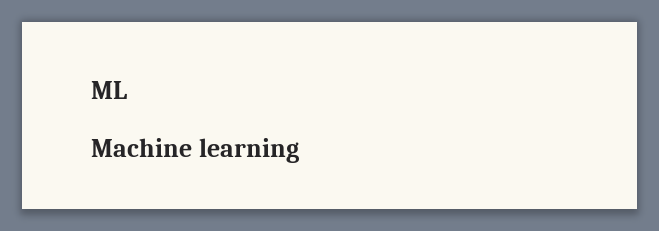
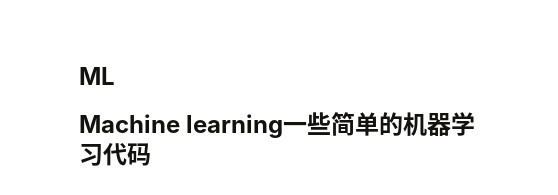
(300, 150) none -> [283,112,476,136] [79,143,151,166] 一些简单的机器学习代码

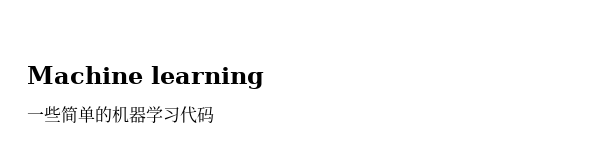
[79,67,115,85] ML // -> (27, 75) none
(284, 126) none -> (264, 77) //

